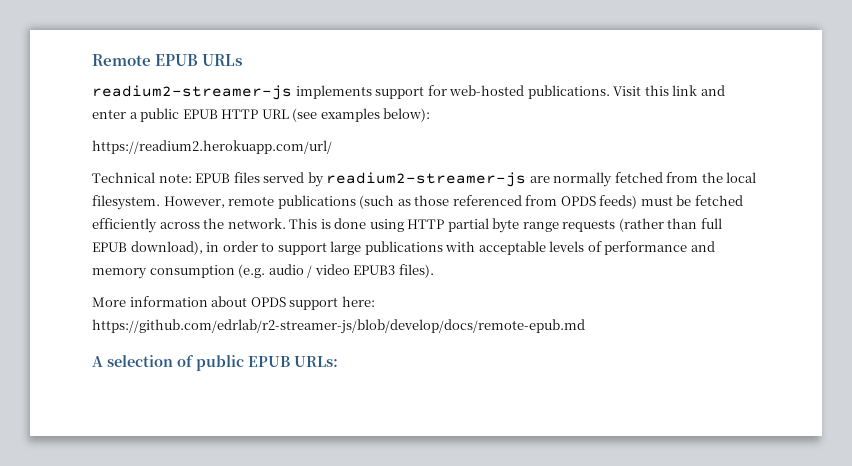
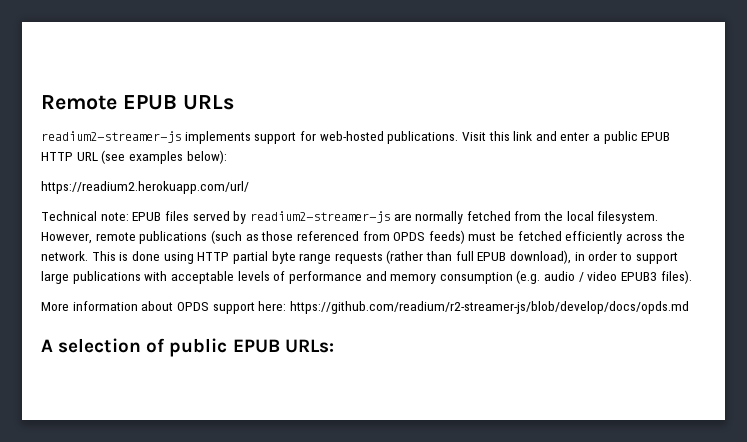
[92,319,585,334] https://github.com/edrlab/r2-streamer-js/blob/develop/docs/remote-epub.md -> [289,301,689,314] https://github.com/readium/r2-streamer-js/blob/develop/docs/opds.md

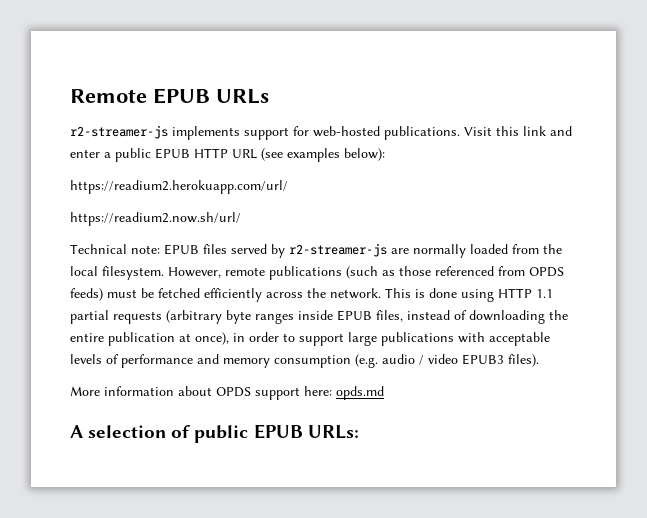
[41,131,181,143] readium2-streamer-js -> [70,125,168,139] r2-streamer-js
(249, 187) none -> [70,212,241,226] // https://readium2.now.sh/url/
[249,211,390,223] readium2-streamer-js -> [289,243,387,257] r2-streamer-js
[466,211,511,221] fetched -> [470,244,508,254] loaded
[232,250,572,264] partial byte range requests (rather than full EPUB download), -> [536,289,553,298] [70,310,568,324] [70,332,229,346] 1.1 partial requests (arbitrary byte ranges inside EPUB files, instead of downloading the entire publication at once),
[289,301,689,314] https://github.com/readium/r2-streamer-js/blob/develop/docs/opds.md -> [336,386,384,400] opds.md

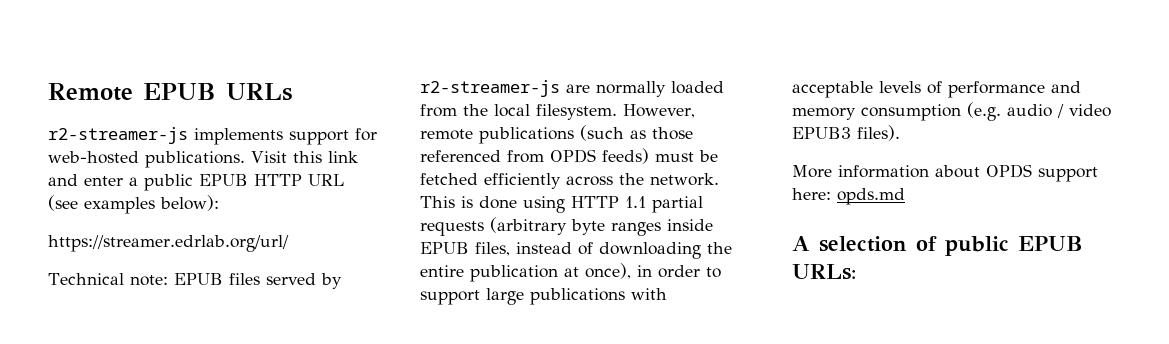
[70,180,288,194] [70,212,241,226] https://readium2.herokuapp.com/url/ // https://readium2.now.sh/url/ -> [48,235,289,252] https://streamer.edrlab.org/url/

